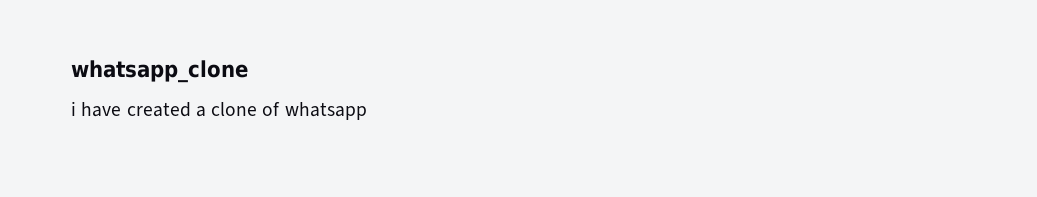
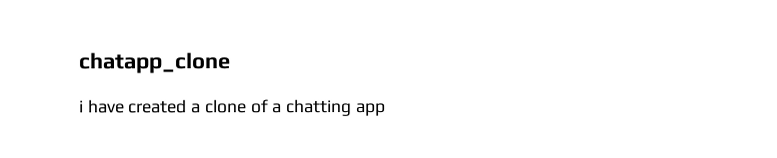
[71,60,248,83] whatsapp_clone -> [78,52,230,74] chatapp_clone
[284,102,367,120] whatsapp -> [272,99,386,117] a chatting app

